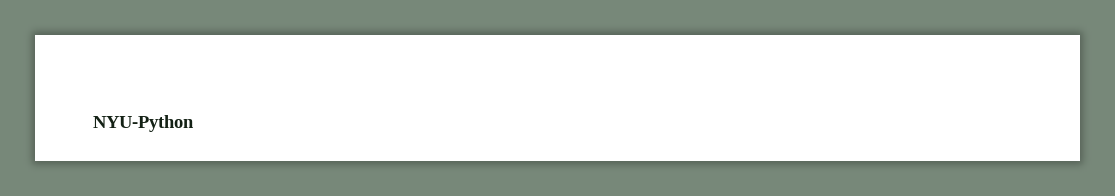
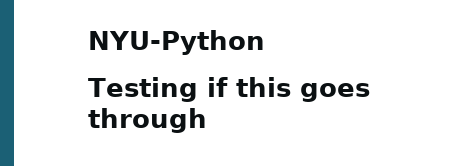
(194, 123) none -> [88,77,370,102] [88,108,207,133] // Testing if this goes through

